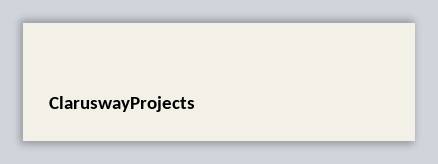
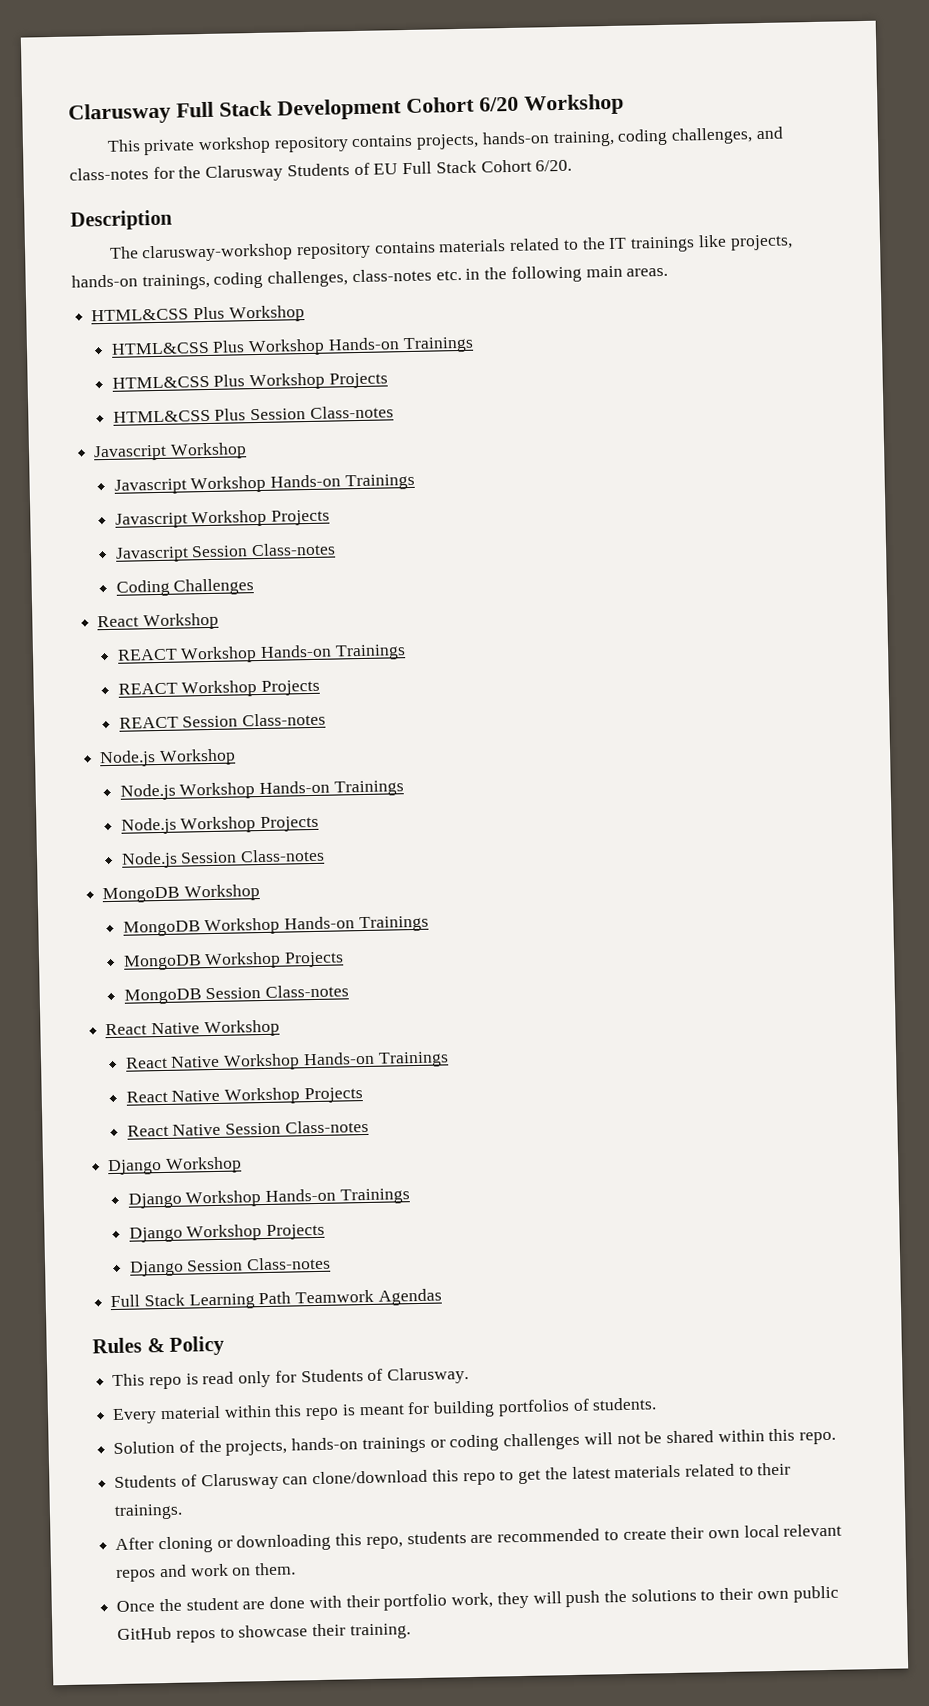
[49,96,195,112] ClaruswayProjects -> [68,93,624,125] [106,126,783,156] [69,159,573,182] [70,209,173,231] [108,234,793,263] [71,265,669,291] [91,305,305,323] [110,336,474,357] [111,372,388,391] [112,405,394,423] [93,442,247,462] [113,473,415,495] [114,509,331,529] [114,542,337,563] [115,578,255,597] [97,612,219,631] [116,644,406,664] [117,679,321,698] [118,712,327,729] [99,748,236,768] [119,780,404,801] [120,815,320,835] [120,848,326,869] [102,884,260,904] [122,915,429,937] [122,951,345,971] [123,984,350,1005] [105,1019,280,1038] [124,1051,449,1071] [125,1087,363,1105] [126,1119,369,1137] [107,1156,242,1176] [127,1188,410,1209] [128,1223,326,1243] [128,1256,332,1277] [110,1288,442,1310] [92,1335,226,1356] [112,1367,470,1390] [112,1397,658,1425] [113,1428,837,1456] [114,1462,792,1491] [114,1503,184,1521] [115,1523,843,1554] [116,1562,297,1583] [116,1585,839,1613] [117,1623,411,1643] Clarusway Full Stack Development Cohort 6/20 Workshop // This private workshop repository contains projects, hands-on training, coding challenges, and class-notes for the Clarusway Students of EU Full Stack Cohort 6/20. // Description // The clarusway-workshop repository contains materials related to the IT trainings like projects, hands-on trainings, coding challenges, class-notes etc. in the following main areas. // HTML&CSS Plus Workshop // HTML&CSS Plus Workshop Hands-on Trainings // HTML&CSS Plus Workshop Projects // HTML&CSS Plus Session Class-notes // Javascript Workshop // Javascript Workshop Hands-on Trainings // Javascript Workshop Projects // Javascript Session Class-notes // Coding Challenges // React Workshop // REACT Workshop Hands-on Trainings // REACT Workshop Projects // REACT Session Class-notes // Node.js Workshop // Node.js Workshop Hands-on Trainings // Node.js Workshop Projects // Node.js Session Class-notes // MongoDB Workshop // MongoDB Workshop Hands-on Trainings // MongoDB Workshop Projects // MongoDB Session Class-notes // React Native Workshop // React Native Workshop Hands-on Trainings // React Native Workshop Projects // React Native Session Class-notes // Django Workshop // Django Workshop Hands-on Trainings // Django Workshop Projects // Django Session Class-notes // Full Stack Learning Path Teamwork Agendas // Rules & Policy // This repo is read only for Students of Clarusway. // Every material within this repo is meant for building portfolios of students. // Solution of the projects, hands-on trainings or coding challenges will not be shared within this repo. // Students of Clarusway can clone/download this repo to get the latest materials related to their trainings. // After cloning or downloading this repo, students are recommended to create their own local relevant repos and work on them. // Once the student are done with their portfolio work, they will push the solutions to their own public GitHub repos to showcase their training.

